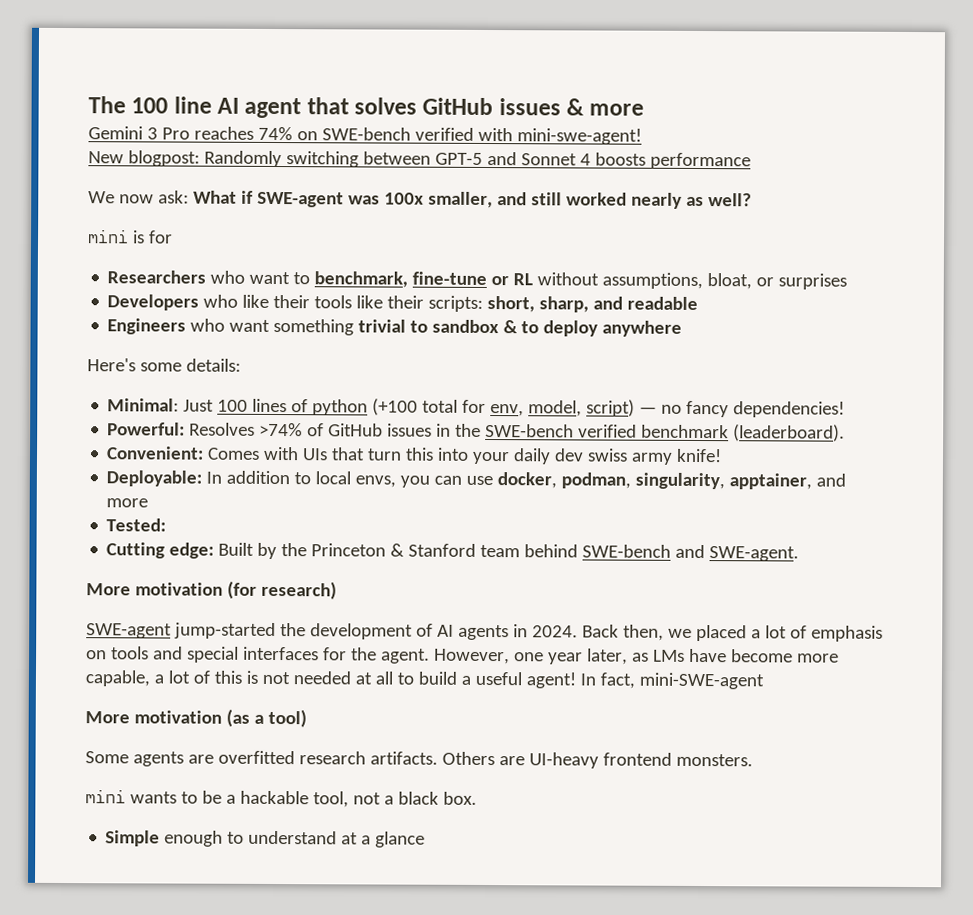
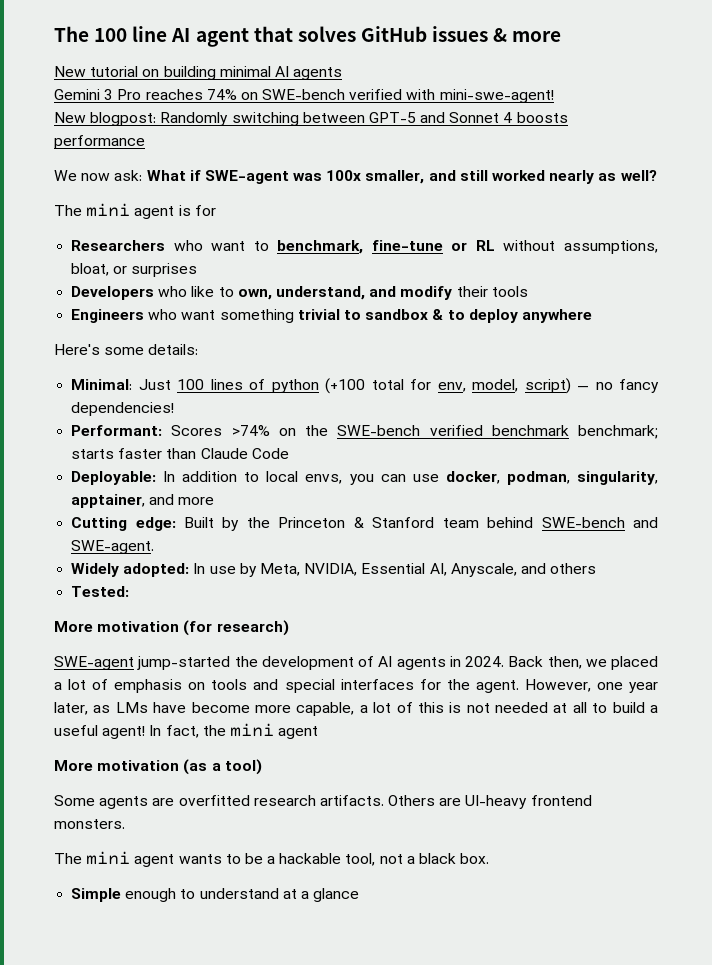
(645, 109) none -> [54,66,343,80] // New tutorial on building minimal AI agents
[88,229,129,244] mini -> [54,203,175,219] The mini agent
[273,294,699,313] their tools like their scripts: short, sharp, and readable -> [218,286,528,300] to own, understand, and modify their tools
[107,422,846,442] [106,446,723,465] Powerful: Resolves >74% of GitHub issues in the SWE-bench verified benchmark (leaderboard). // Convenient: Comes with UIs that turn this into your daily dev swiss army knife! -> [71,425,658,439] [71,448,289,459] Performant: Scores >74% on the SWE-bench verified benchmark benchmark; starts faster than Claude Code
[106,518,167,532] // Tested: -> (215, 501) none
(800, 554) none -> [71,563,597,577] [71,586,130,597] // Widely adopted: In use by Meta, NVIDIA, Essential AI, Anyscale, and others // Tested:
[638,672,764,690] mini-SWE-agent -> [202,723,319,739] the mini agent
[85,789,126,804] mini -> [54,851,175,867] The mini agent

